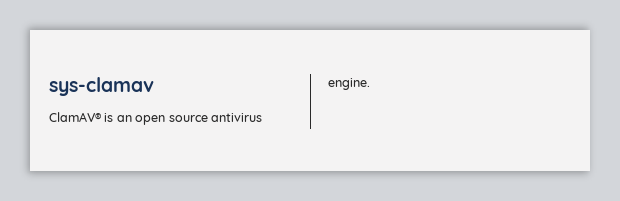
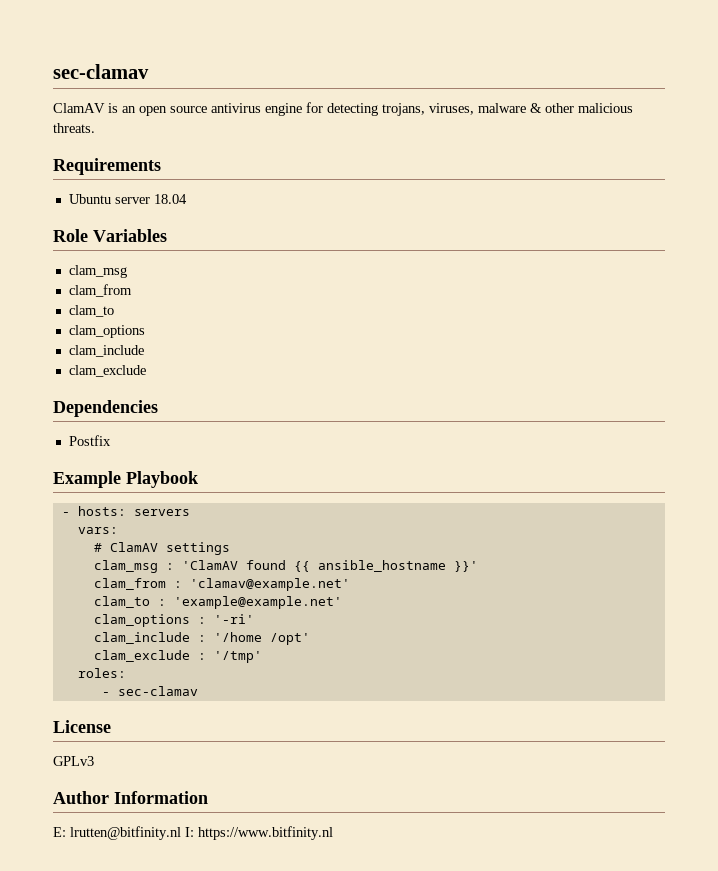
[49,77,154,96] [49,112,101,122] sys-clamav // ClamAV® -> [53,64,149,79] [53,103,105,113] sec-clamav // ClamAV
[328,78,370,90] engine. -> [265,102,633,116] [53,123,95,133] [53,158,161,175] [68,194,187,204] [53,229,167,242] [68,265,127,278] [68,284,132,297] [68,305,114,317] [68,325,145,338] [68,345,144,357] [68,365,146,377] [53,400,158,417] [68,435,111,446] [53,471,198,488] [61,506,190,516] [77,527,118,534] [93,542,230,555] [93,560,478,573] [93,578,350,591] [93,596,342,609] [93,614,254,627] [93,632,310,645] [93,650,262,663] [77,668,126,678] [101,686,198,696] [53,720,111,733] [53,756,94,766] [53,791,208,804] [53,826,333,840] engine for detecting trojans, viruses, malware & other malicious threats. // Requirements // Ubuntu server 18.04 // Role Variables // clam_msg // clam_from // clam_to // clam_options // clam_include // clam_exclude // Dependencies // Postfix // Example Playbook // - hosts: servers // vars: // # ClamAV settings // clam_msg : 'ClamAV found {{ ansible_hostname }}' // clam_from : 'clamav@example.net' // clam_to : 'example@example.net' // clam_options : '-ri' // clam_include : '/home /opt' // clam_exclude : '/tmp' // roles: // - sec-clamav // License // GPLv3 // Author Information // E: lrutten@bitfinity.nl I: https://www.bitfinity.nl

